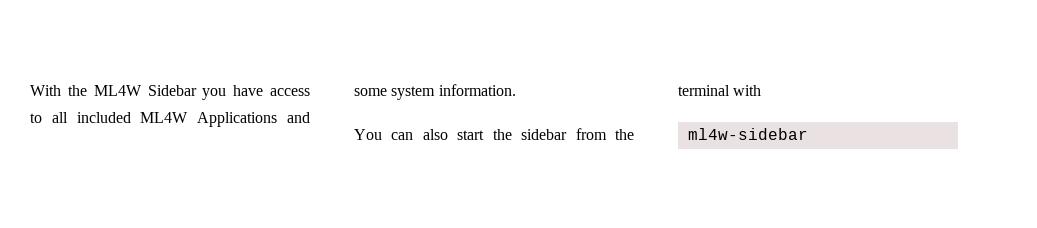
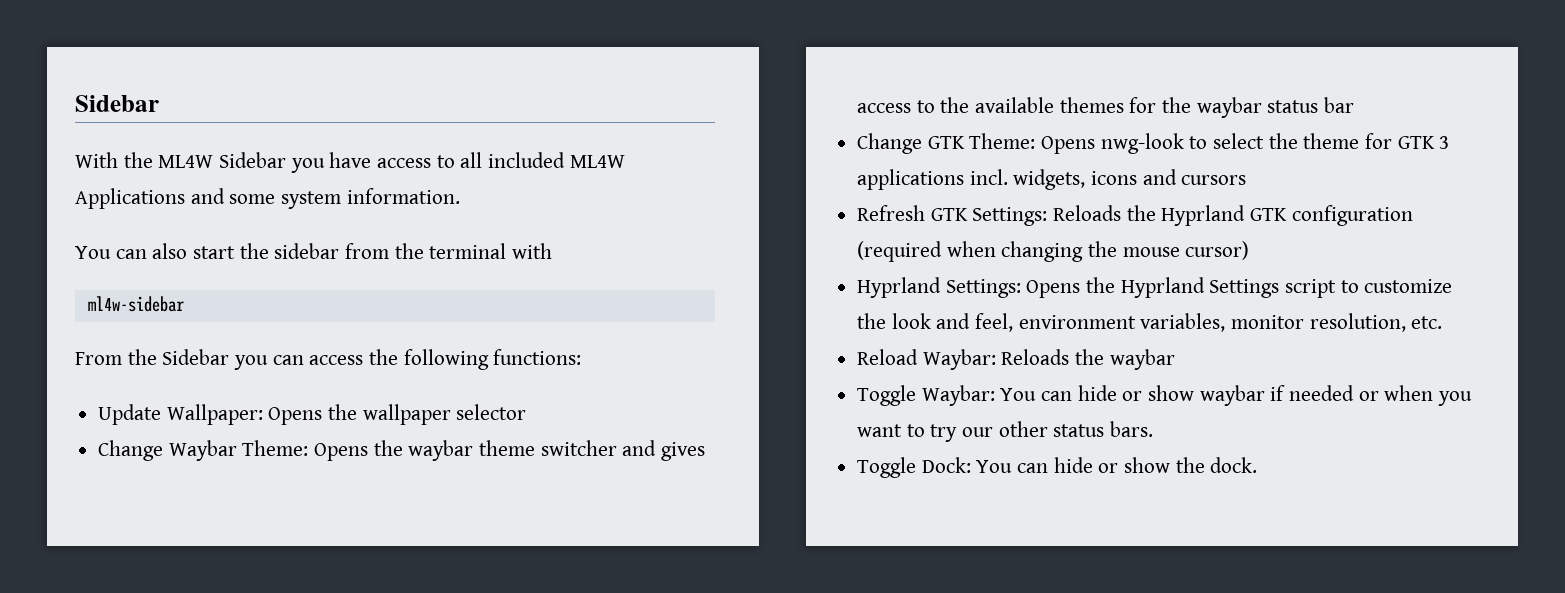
(30, 90) none -> [75,95,159,112] Sidebar //
(808, 134) none -> [75,349,582,370] [98,404,527,425] [98,440,706,461] [857,97,1355,118] [857,133,1450,154] [857,169,1247,190] [857,205,1413,226] [857,241,1250,262] [857,277,1453,298] [857,313,1443,332] [857,349,1175,370] [857,385,1473,406] [857,421,1154,442] [857,457,1258,478] // From the Sidebar you can access the following functions: // Update Wallpaper: Opens the wallpaper selector // Change Waybar Theme: Opens the waybar theme switcher and gives access to the available themes for the waybar status bar // Change GTK Theme: Opens nwg-look to select the theme for GTK 3 applications incl. widgets, icons and cursors // Refresh GTK Settings: Reloads the Hyprland GTK configuration (required when changing the mouse cursor) // Hyprland Settings: Opens the Hyprland Settings script to customize the look and feel, environment variables, monitor resolution, etc. // Reload Waybar: Reloads the waybar // Toggle Waybar: You can hide or show waybar if needed or when you want to try our other status bars. // Toggle Dock: You can hide or show the dock.

